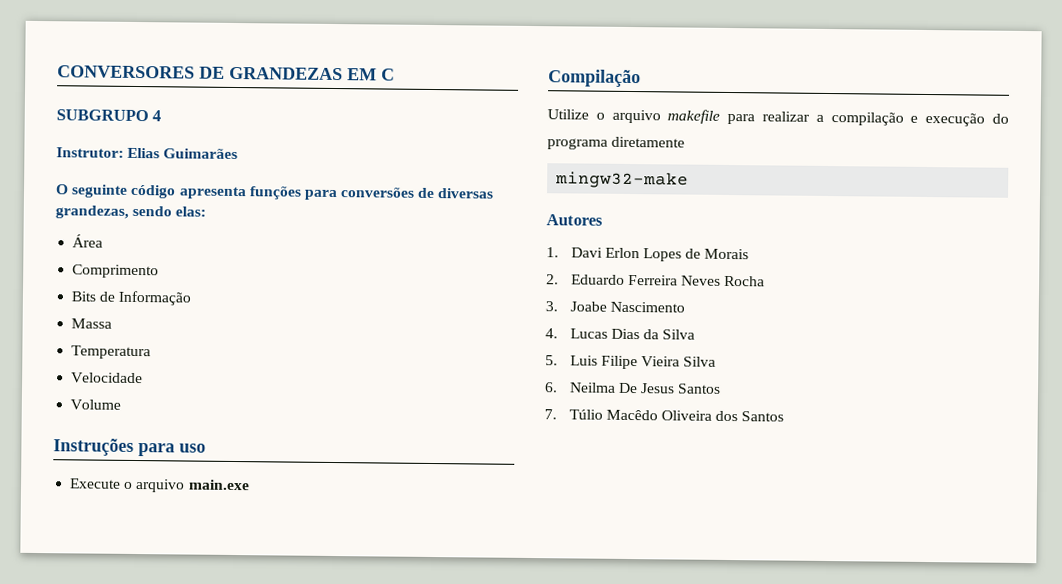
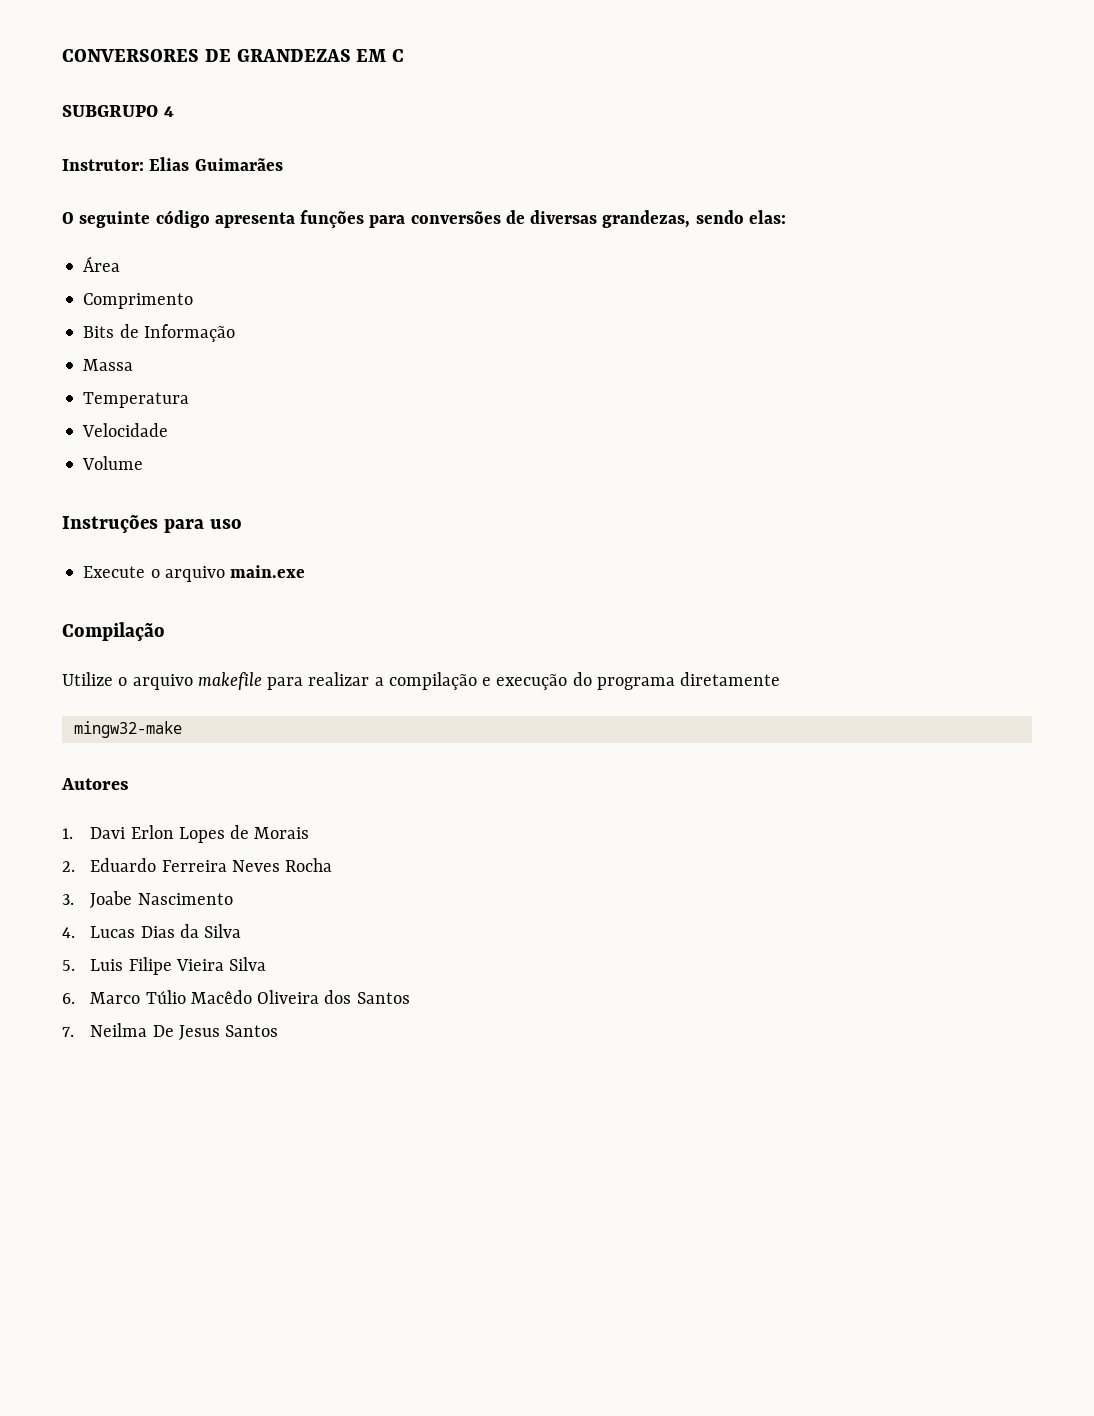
[568,382,722,394] [544,409,557,420] Neilma De Jesus Santos // 7. -> [90,992,141,1004] Marco
(785, 416) none -> [62,1023,279,1040] // 7. Neilma De Jesus Santos

